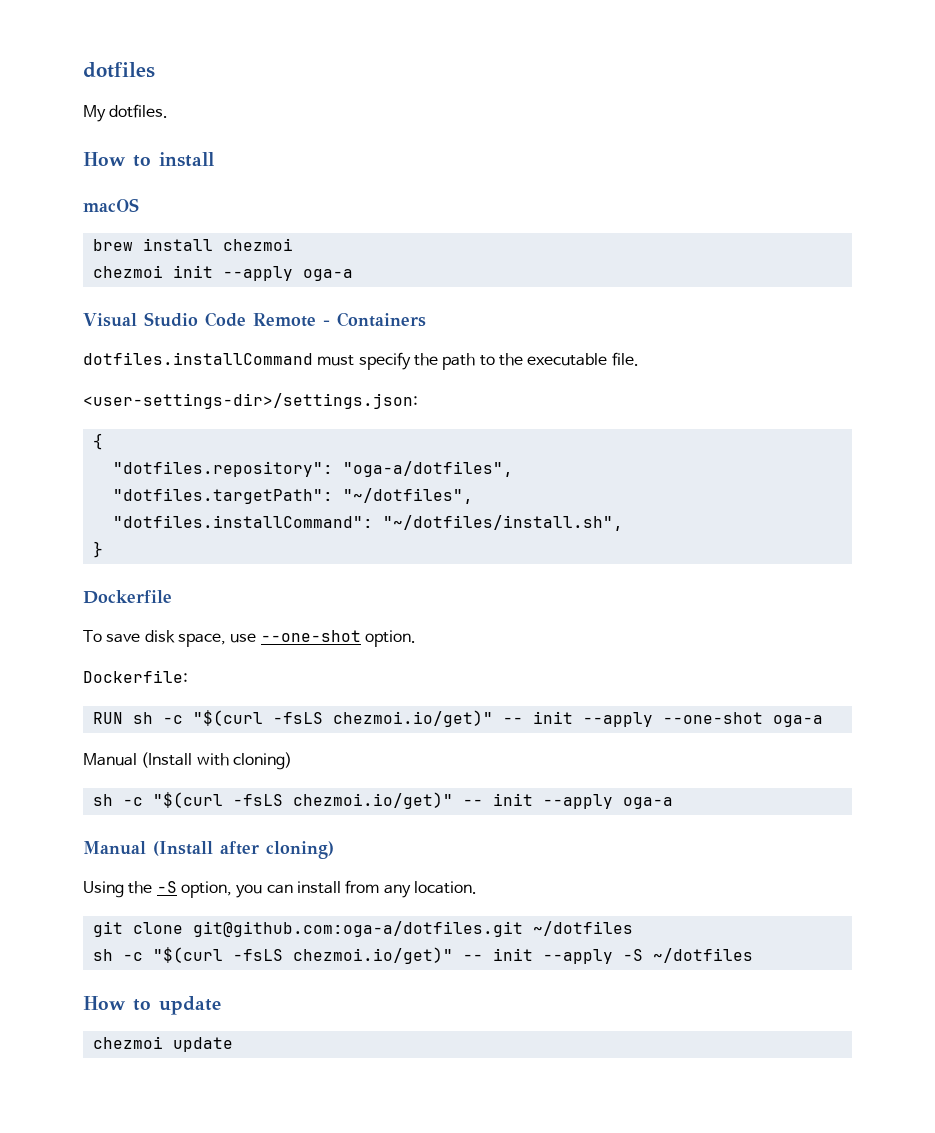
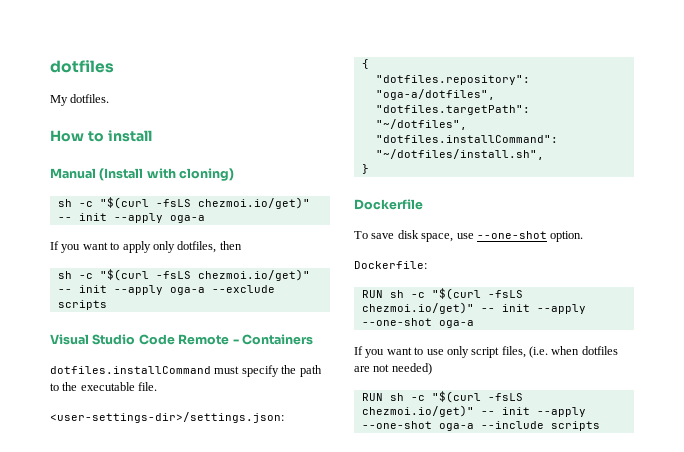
[83,198,139,212] [92,238,293,251] [92,265,353,281] macOS // brew install chezmoi // chezmoi init --apply oga-a -> [50,168,235,181] [57,197,310,209] [57,213,205,223] [50,241,242,253] [57,269,310,281] [57,285,275,295] [57,300,107,310] Manual (Install with cloning) // sh -c "$(curl -fsLS chezmoi.io/get)" -- init --apply oga-a // If you want to apply only dotfiles, then // sh -c "$(curl -fsLS chezmoi.io/get)" -- init --apply oga-a --exclude scripts
[83,752,292,770] [92,792,673,809] [83,841,334,859] [83,880,477,898] [92,921,633,937] [92,947,753,964] [83,996,221,1015] [92,1036,233,1052] Manual (Install with cloning) // sh -c "$(curl -fsLS chezmoi.io/get)" -- init --apply oga-a // Manual (Install after cloning) // Using the -S option, you can install from any location. // git clone git@github.com:oga-a/dotfiles.git ~/dotfiles // sh -c "$(curl -fsLS chezmoi.io/get)" -- init --apply -S ~/dotfiles // How to update // chezmoi update -> [354,346,618,358] [354,363,432,375] [361,391,523,403] [361,405,586,417] [361,421,600,431] If you want to use only script files, (i.e. when dotfiles are not needed) // RUN sh -c "$(curl -fsLS chezmoi.io/get)" -- init --apply --one-shot oga-a --include scripts

